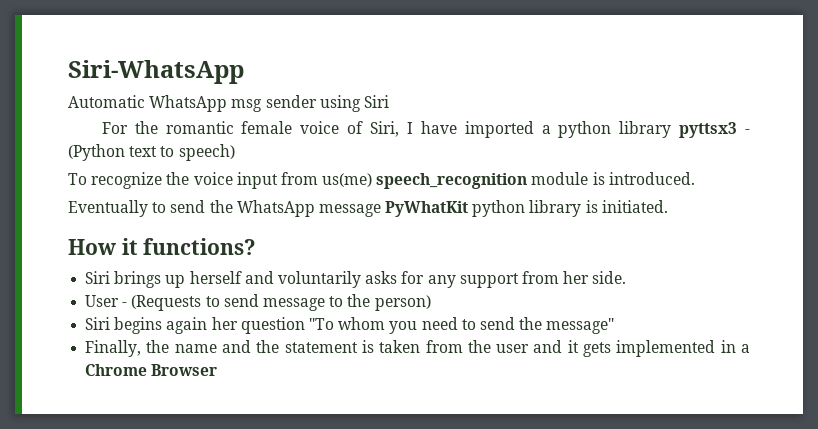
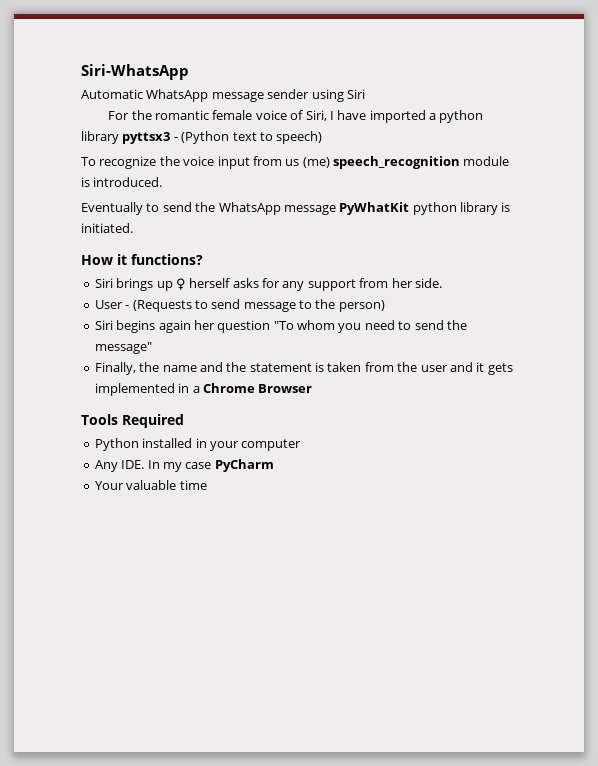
[231,99,263,112] msg -> [211,92,264,102] message
[322,173,373,187] us(me) -> [285,157,330,168] us (me)
[189,271,361,288] herself and voluntarily -> [175,278,231,290] ♀ herself
(218, 370) none -> [81,414,184,428] [94,438,302,451] [94,459,274,472] [94,480,207,490] // Tools Required // Python installed in your computer // Any IDE. In my case PyCharm // Your valuable time

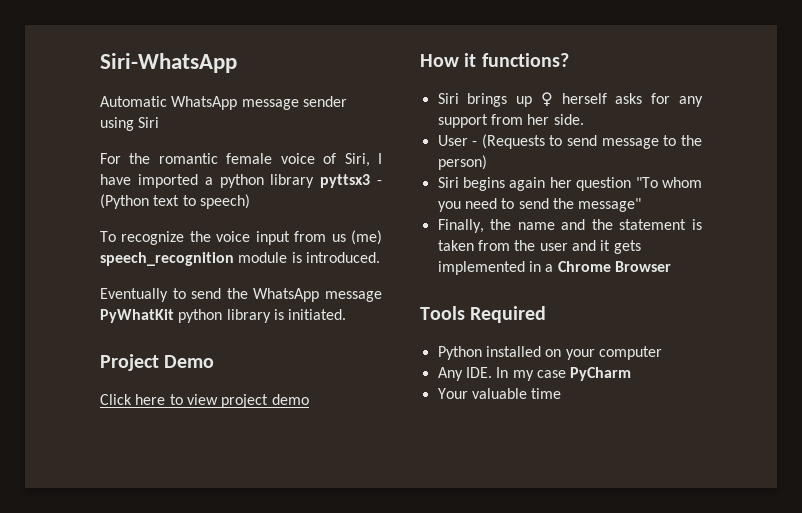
(133, 228) none -> [100,354,215,371] [100,394,309,408] // Project Demo // Click here to view project demo
[195,438,207,448] in -> [545,349,562,357] on

